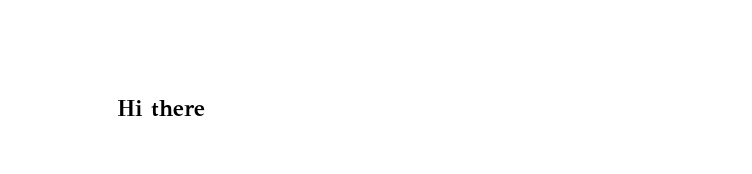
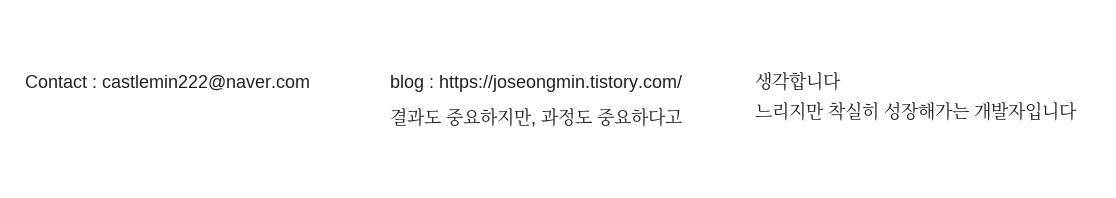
[117,100,205,117] Hi there -> [25,75,310,91] [390,75,682,92] [390,107,682,127] [755,71,841,91] [755,101,1077,121] Contact : castlemin222@naver.com // blog : https://joseongmin.tistory.com/ // 결과도 중요하지만, 과정도 중요하다고 생각합니다 // 느리지만 착실히 성장해가는 개발자입니다

